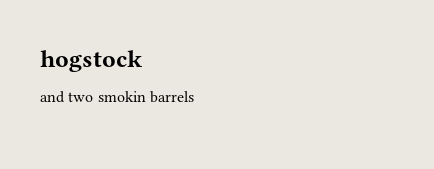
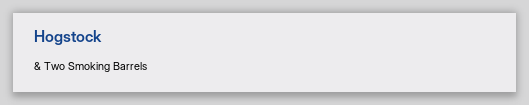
[40,50,143,72] [40,91,194,103] hogstock // and two smokin barrels -> [34,30,102,45] [34,62,147,72] Hogstock // & Two Smoking Barrels

